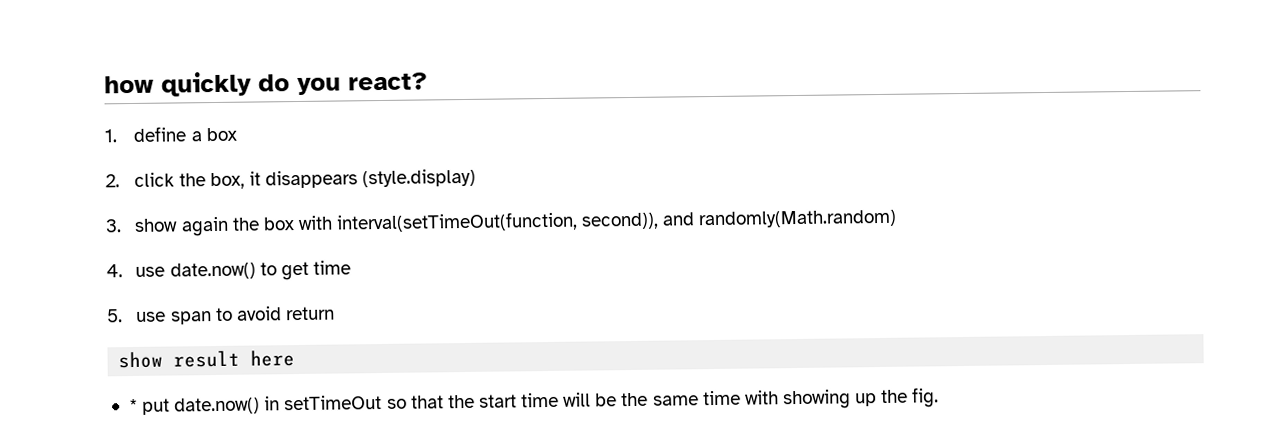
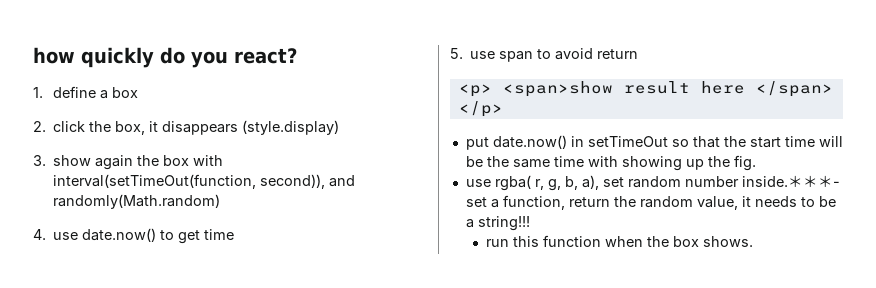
[118,351,164,369] show -> [458,81,613,97] <p> <span>show
[128,398,138,413] // * -> [755,81,833,97] [458,101,503,117] </span> </p> //
(940, 397) none -> [465,175,840,191] [465,195,836,210] [465,216,530,231] [486,235,754,247] // use rgba( r, g, b, a), set random number inside.＊＊＊- set a function, return the random value, it needs to be a string!!! // run this function when the box shows.

